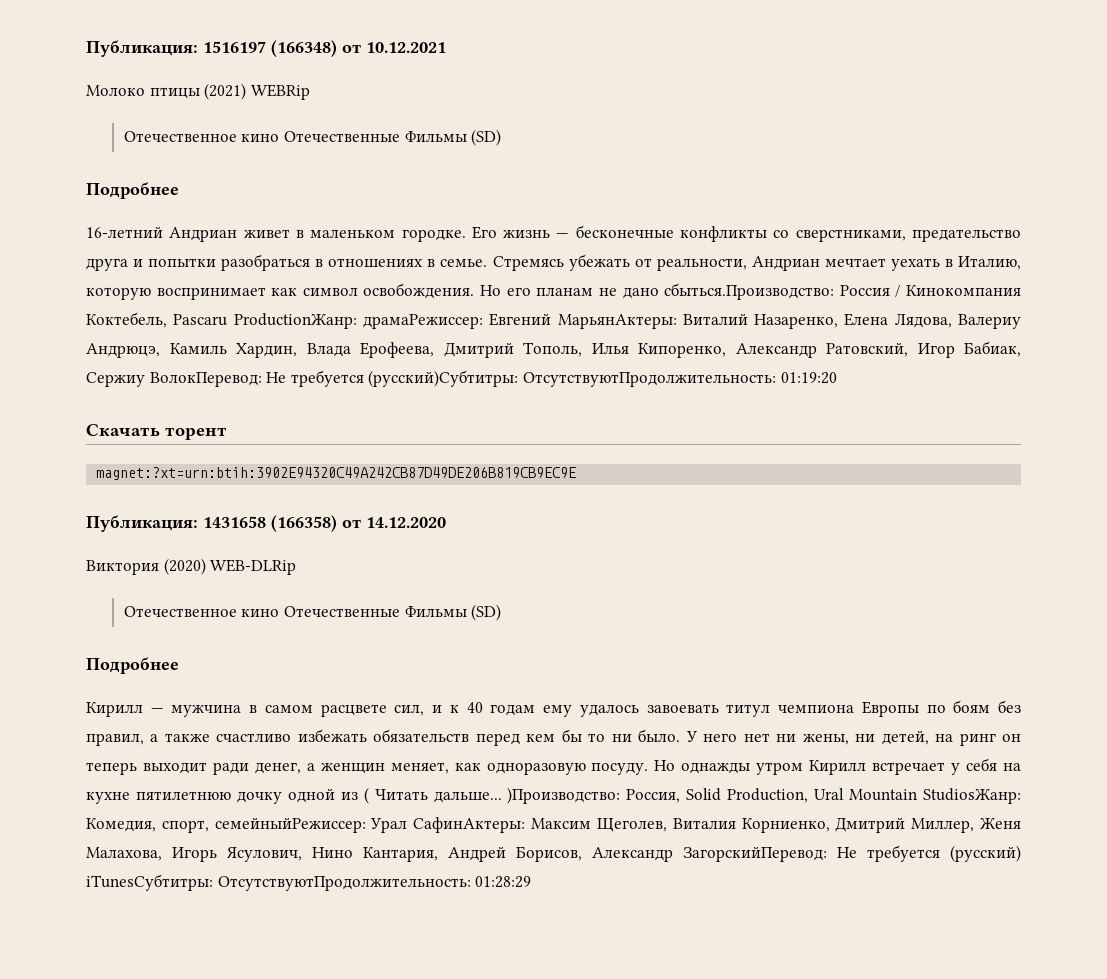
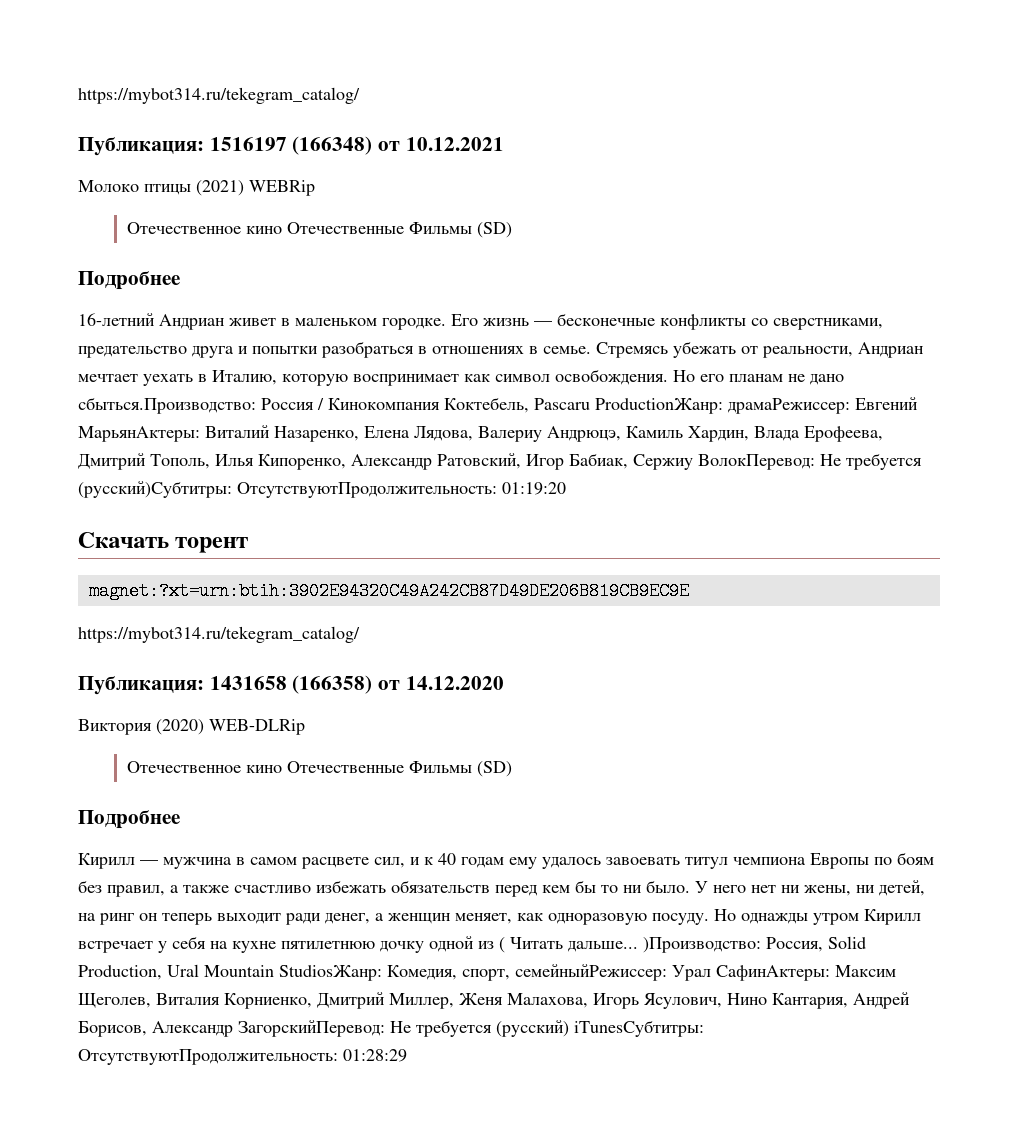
(86, 48) none -> [78,87,360,104] https://mybot314.ru/tekegram_catalog/ //
(577, 473) none -> [78,626,360,643] // https://mybot314.ru/tekegram_catalog/

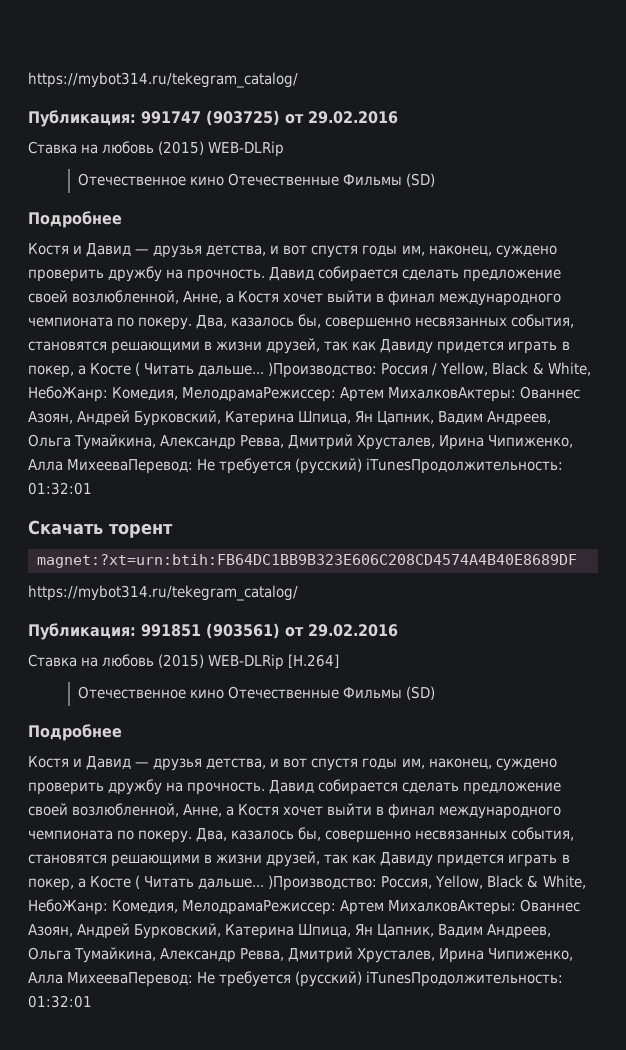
[78,87,360,104] [78,136,504,156] [78,180,315,196] [126,222,512,238] [78,271,180,290] [78,313,883,330] [78,341,924,358] [78,369,844,386] [78,397,918,414] [78,425,883,442] [78,453,922,470] [78,481,566,498] [78,532,249,553] [88,582,689,600] [78,626,360,643] [78,675,504,695] [78,719,204,735] https://mybot314.ru/tekegram_catalog/ // Публикация: 1516197 (166348) от 10.12.2021 // Молоко птицы (2021) WEBRip // Отечественное кино Отечественные Фильмы (SD) // Подробнее // 16-летний Андриан живет в маленьком городке. Его жизнь — бесконечные конфликты со сверстниками, предательство друга и попытки разобраться в отношениях в семье. Стремясь убежать от реальности, Андриан мечтает уехать в Италию, которую воспринимает как символ освобождения. Но его планам не дано сбыться.Производство: Россия / Кинокомпания Коктебель, Pascaru ProductionЖанр: драмаРежиссер: Евгений МарьянАктеры: Виталий Назаренко, Елена Лядова, Валериу Андрюцэ, Камиль Хардин, Влада Ерофеева, Дмитрий Тополь, Илья Кипоренко, Александр Ратовский, Игор Бабиак, Сержиу ВолокПеревод: Не требуется (русский)Субтитры: ОтсутствуютПродолжительность: 01:19:20 // Скачать торент // magnet:?xt=urn:btih:3902E94320C49A242CB87D49DE206B819CB9EC9E // https://mybot314.ru/tekegram_catalog/ // Публикация: 1431658 (166358) от 14.12.2020 // Виктория (2020) -> [28,72,298,88] [28,110,398,127] [28,141,205,155] https://mybot314.ru/tekegram_catalog/ // Публикация: 991747 (903725) от 29.02.2016 // Ставка на любовь (2015)
[78,852,934,869] [78,880,925,897] [78,909,921,925] [78,936,494,953] Кирилл — мужчина в самом расцвете сил, и к 40 годам ему удалось завоевать титул чемпиона Европы по боям без правил, а также счастливо избежать обязательств перед кем бы то ни было. У него нет ни жены, ни детей, на ринг он теперь выходит ради денег, а женщин меняет, как одноразовую посуду. Но однажды утром Кирилл встречает у себя на кухне пятилетнюю дочку одной из -> [28,243,557,258] [28,266,562,282] [28,290,562,306] [28,314,575,330] [28,338,570,354] [28,362,591,378] [28,386,581,402] [28,410,552,426] [28,434,574,450] [28,458,564,474] [28,482,92,495] [28,520,173,538] [37,554,577,568] [28,585,298,601] [28,623,398,640] [28,654,340,670] [78,686,436,700] [28,724,122,741] [28,756,557,771] [28,779,562,795] [28,803,562,819] [28,827,575,843] [28,851,570,867] [28,876,132,891] Костя и Давид — друзья детства, и вот спустя годы им, наконец, суждено проверить дружбу на прочность. Давид собирается сделать предложение своей возлюбленной, Анне, а Костя хочет выйти в финал международного чемпионата по покеру. Два, казалось бы, совершенно несвязанных события, становятся решающими в жизни друзей, так как Давиду придется играть в покер, а Косте ( Читать дальше... )Производство: Россия / Yellow, Black & White, НебоЖанр: Комедия, МелодрамаРежиссер: Артем МихалковАктеры: Ованнес Азоян, Андрей Бурковский, Катерина Шпица, Ян Цапник, Вадим Андреев, Ольга Тумайкина, Александр Ревва, Дмитрий Хрусталев, Ирина Чипиженко, Алла МихееваПеревод: Не требуется (русский) iTunesПродолжительность: 01:32:01 // Скачать торент // magnet:?xt=urn:btih:FB64DC1BB9B323E606C208CD4574A4B40E8689DF // https://mybot314.ru/tekegram_catalog/ // Публикация: 991851 (903561) от 29.02.2016 // Ставка на любовь (2015) WEB-DLRip [H.264] // Отечественное кино Отечественные Фильмы (SD) // Подробнее // Костя и Давид — друзья детства, и вот спустя годы им, наконец, суждено проверить дружбу на прочность. Давид собирается сделать предложение своей возлюбленной, Анне, а Костя хочет выйти в финал международного чемпионата по покеру. Два, казалось бы, совершенно несвязанных события, становятся решающими в жизни друзей, так как Давиду придется играть в покер, а Косте
[828,936,866,949] [78,964,896,981] [78,992,910,1009] [78,1020,704,1037] [78,1049,407,1065] Solid Production, Ural Mountain StudiosЖанр: Комедия, спорт, семейныйРежиссер: Урал СафинАктеры: Максим Щеголев, Виталия Корниенко, Дмитрий Миллер, Женя Малахова, Игорь Ясулович, Нино Кантария, Андрей Борисов, Александр ЗагорскийПеревод: Не требуется (русский) iTunesСубтитры: ОтсутствуютПродолжительность: 01:28:29 -> [435,875,586,889] [28,899,581,915] [28,923,552,939] [28,947,574,963] [28,971,564,987] [28,995,92,1008] Yellow, Black & White, НебоЖанр: Комедия, МелодрамаРежиссер: Артем МихалковАктеры: Ованнес Азоян, Андрей Бурковский, Катерина Шпица, Ян Цапник, Вадим Андреев, Ольга Тумайкина, Александр Ревва, Дмитрий Хрусталев, Ирина Чипиженко, Алла МихееваПеревод: Не требуется (русский) iTunesПродолжительность: 01:32:01

